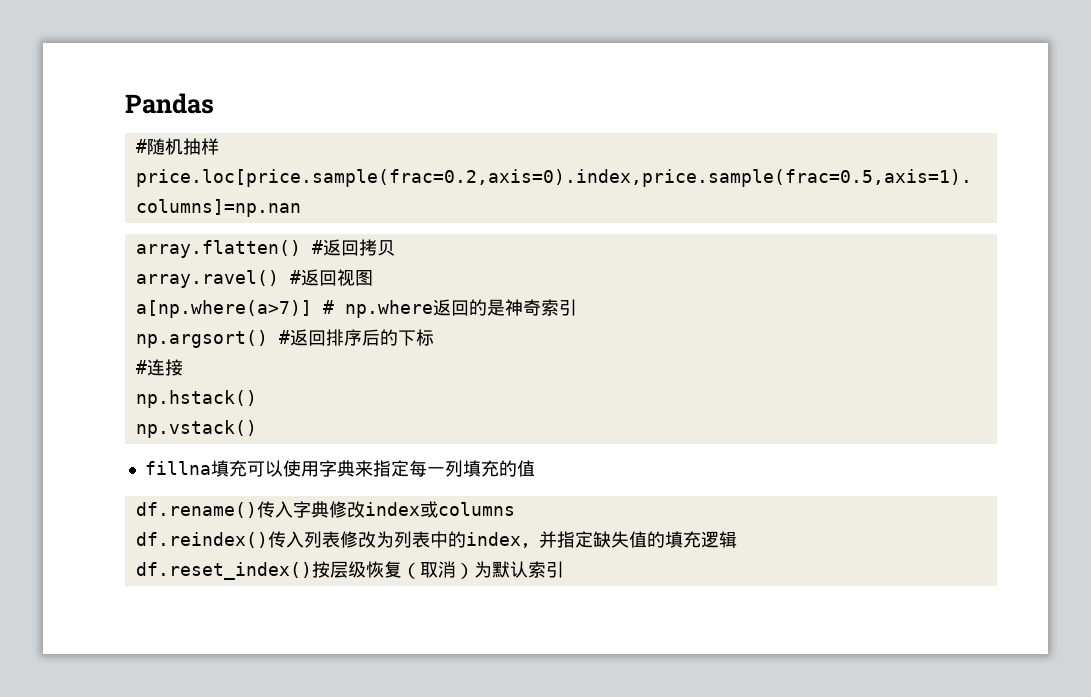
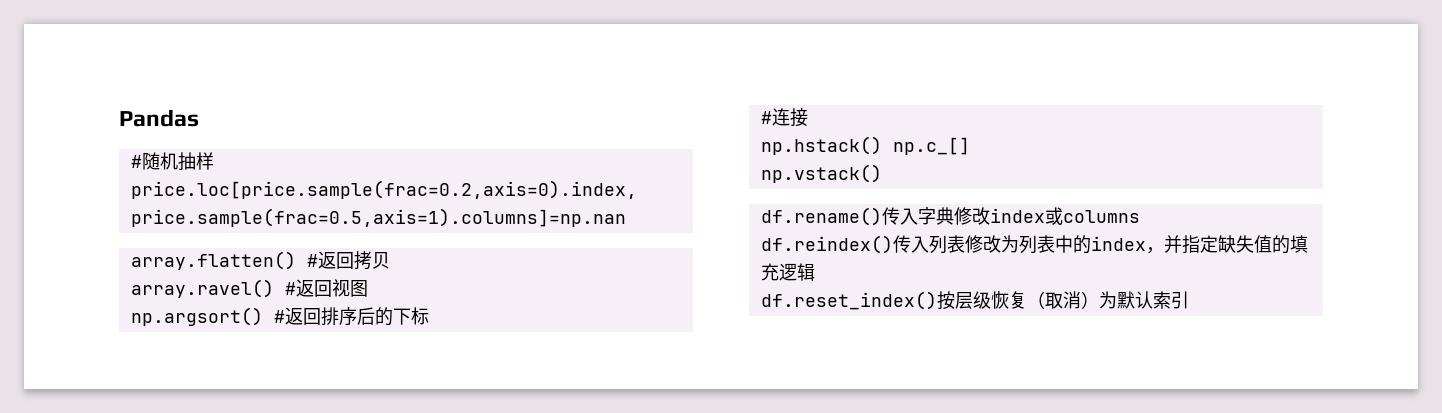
[135,299,577,318] // a[np.where(a>7)] # np.where返回的是神奇索引 -> (368, 288) none
(257, 399) none -> [893,137,970,155] np.c_[]
[144,460,535,477] // fillna填充可以使用字典来指定每一列填充的值 -> (882, 173) none

